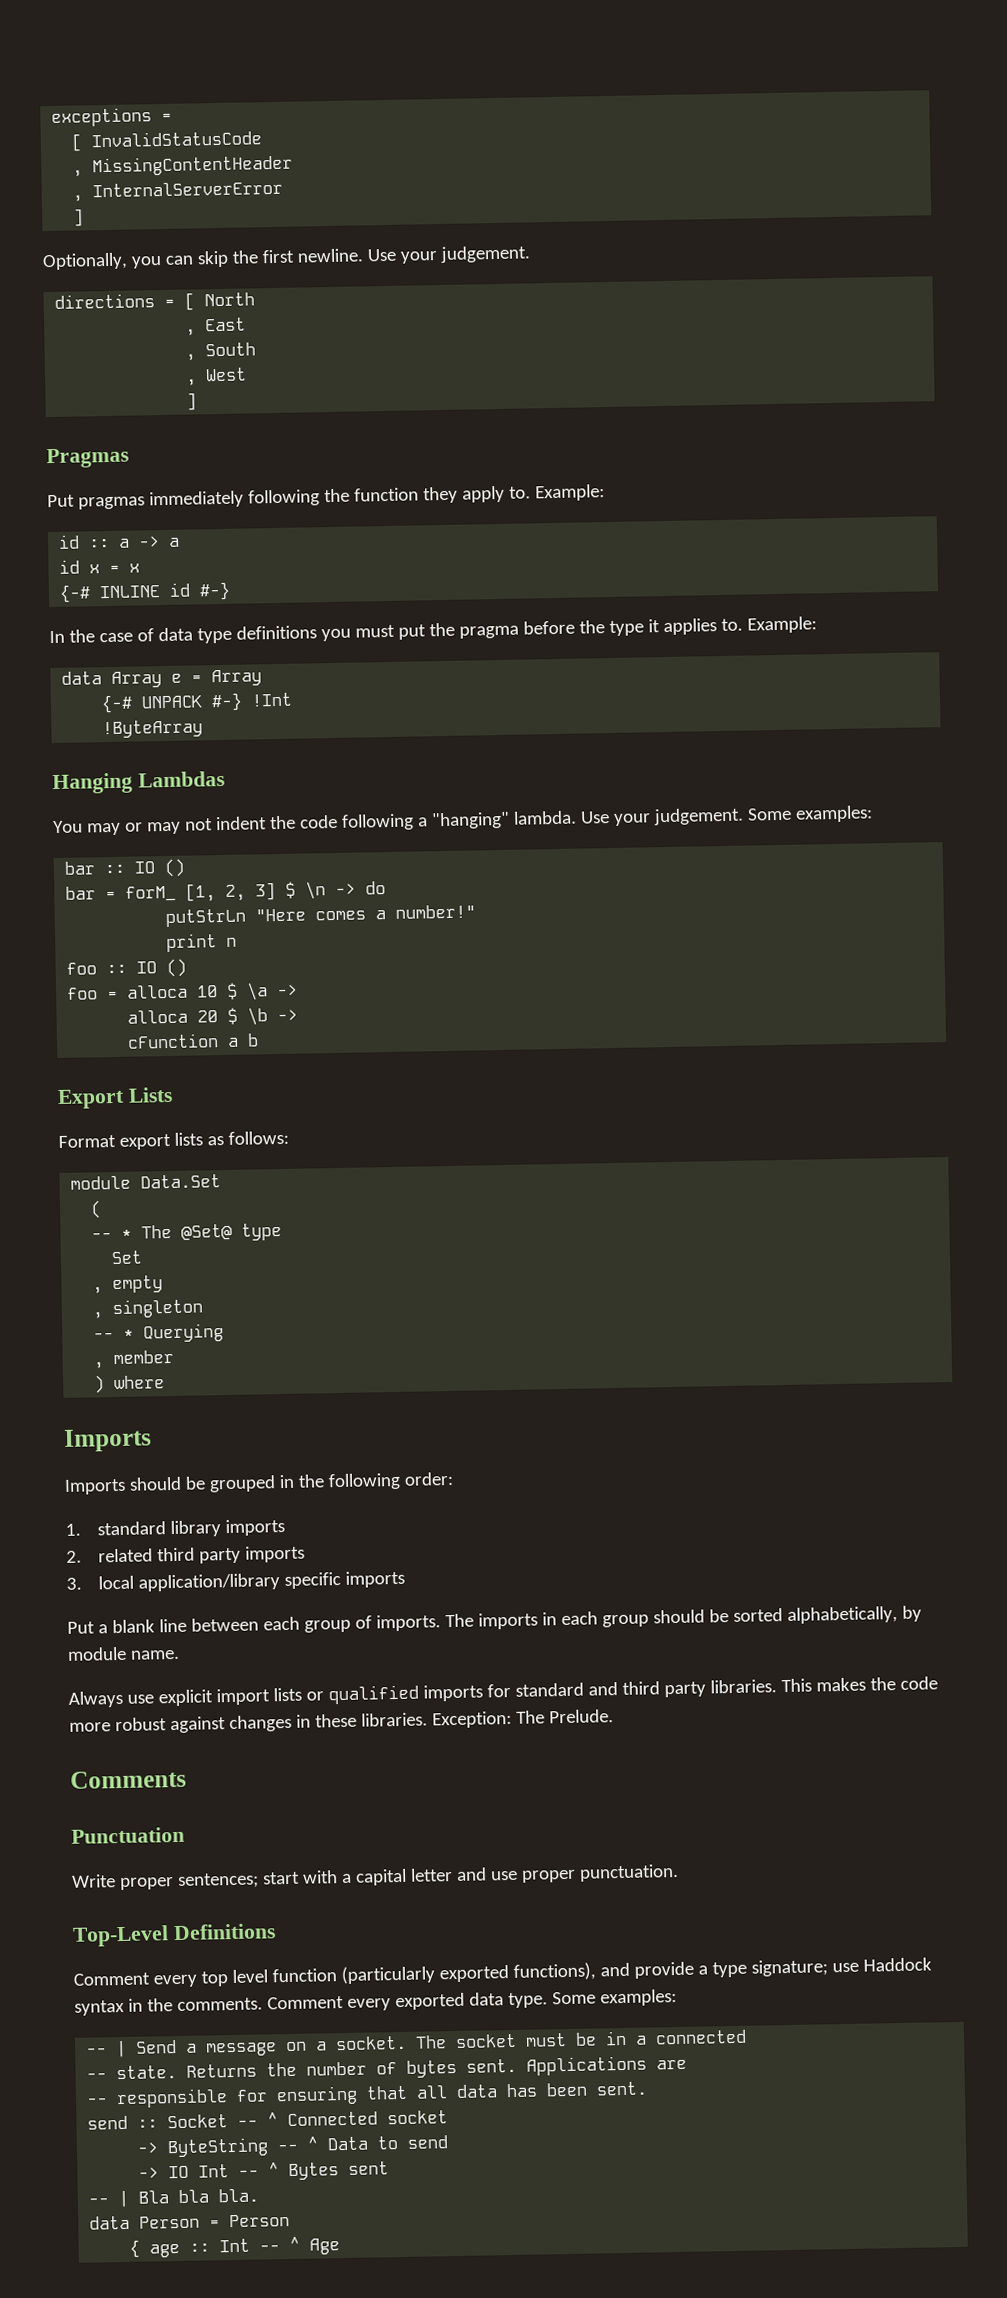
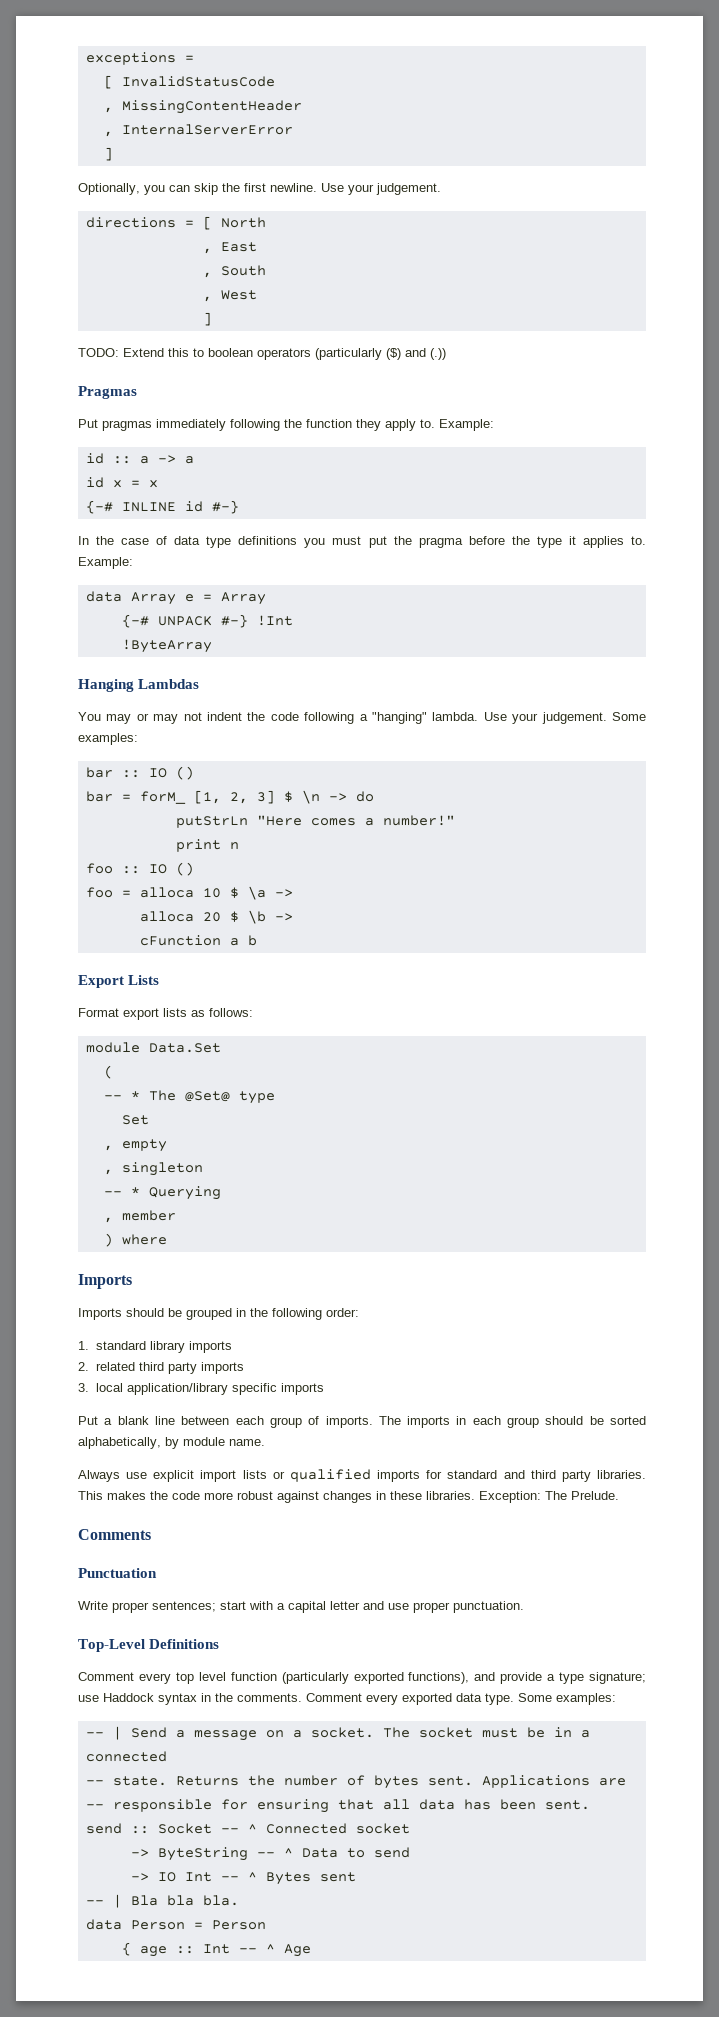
(198, 401) none -> [78,348,446,360] // TODO: Extend this to boolean operators (particularly ($) and (.))

